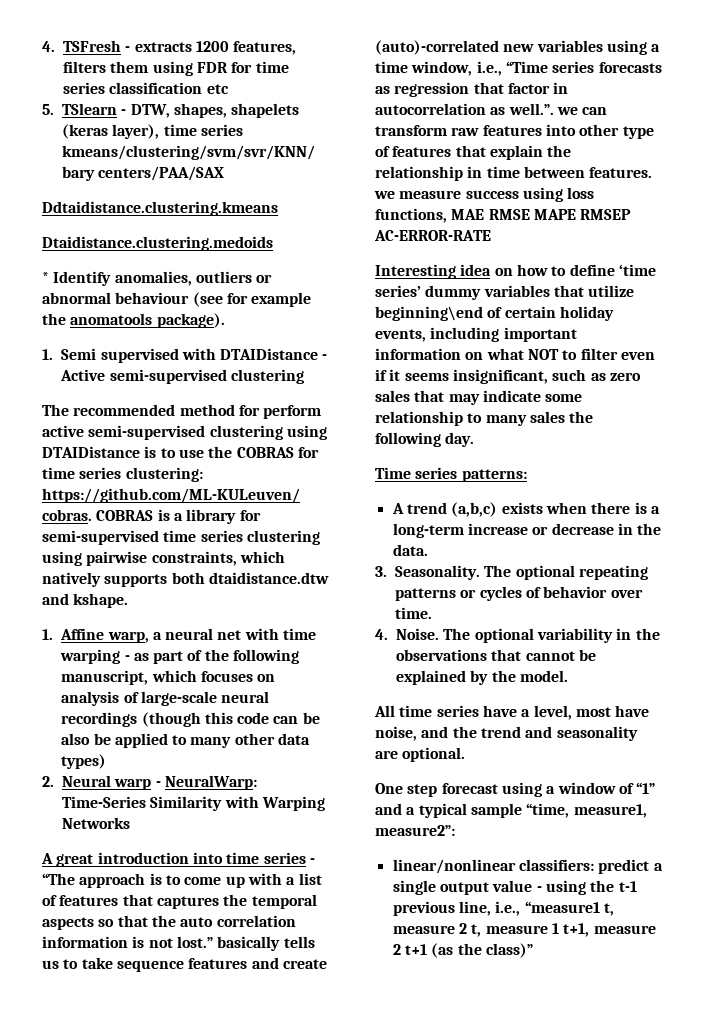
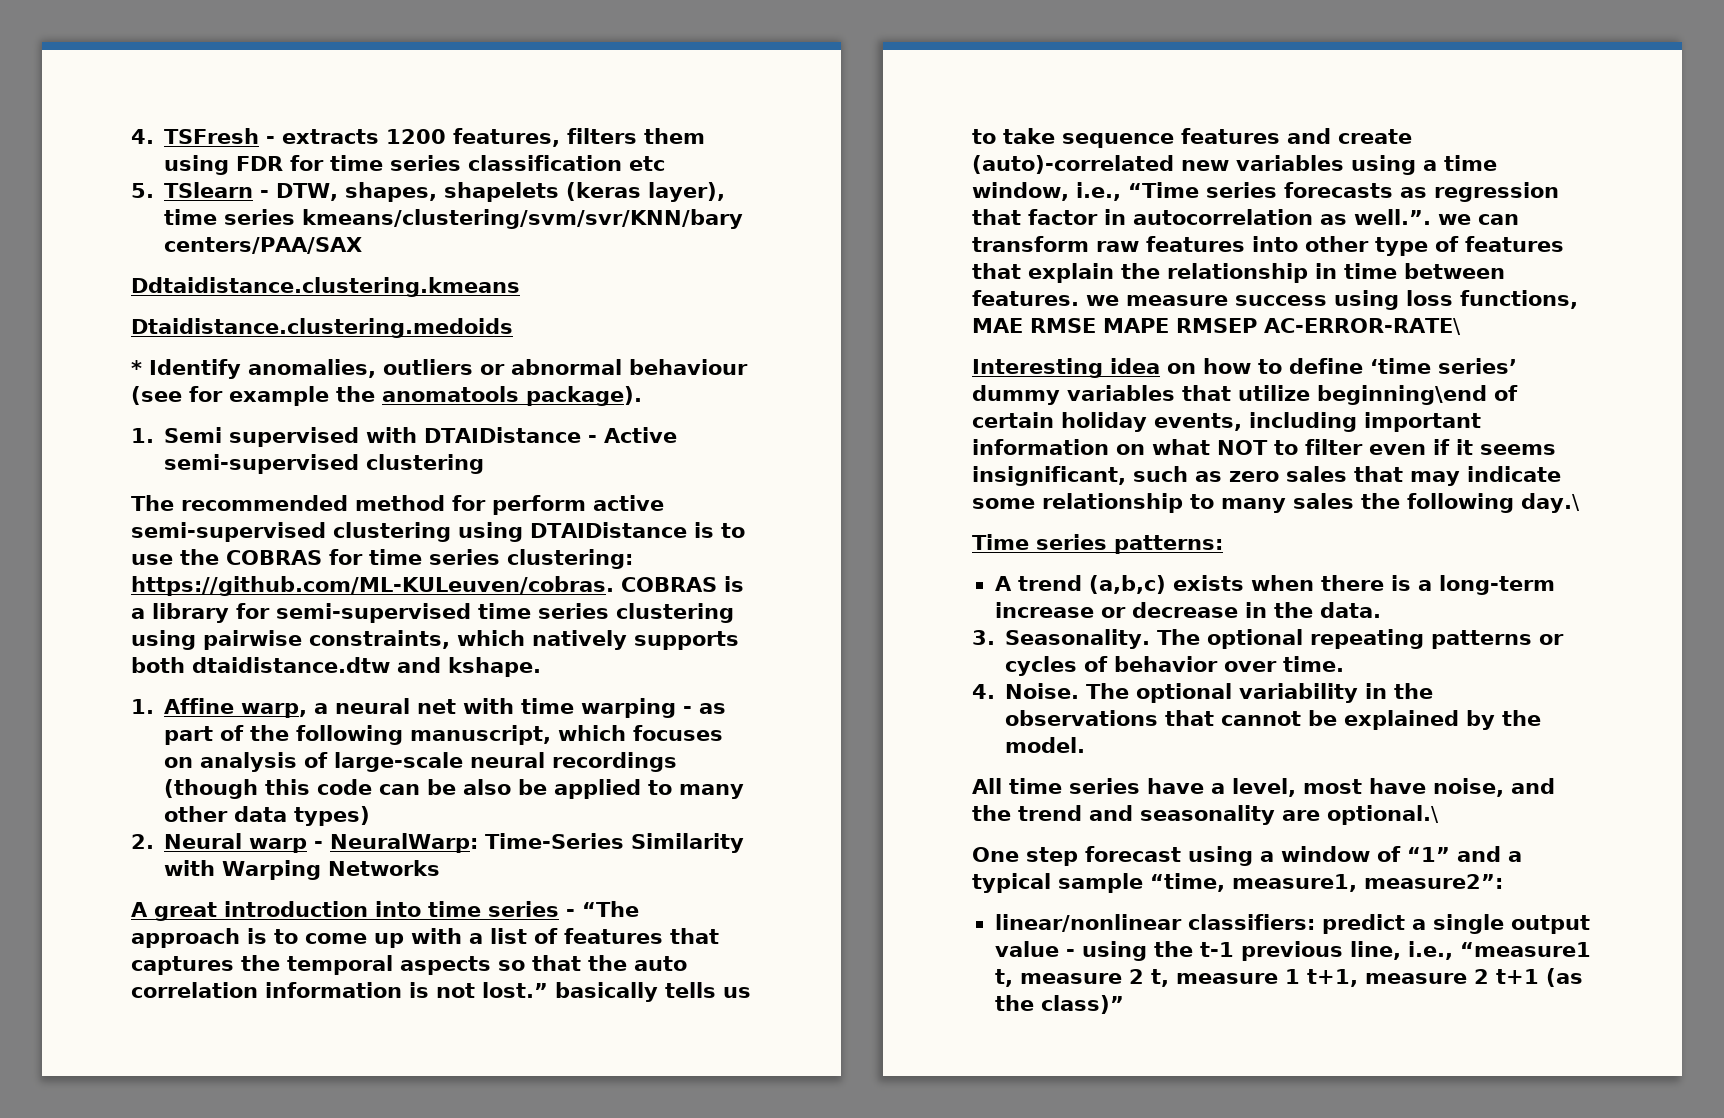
[374,230,491,241] AC-ERROR-RATE -> [1264,318,1461,335] AC-ERROR-RATE\
[445,432,475,447] day. -> [1521,493,1580,513] day.\
[402,747,466,762] optional. -> [1327,805,1439,825] optional.\

